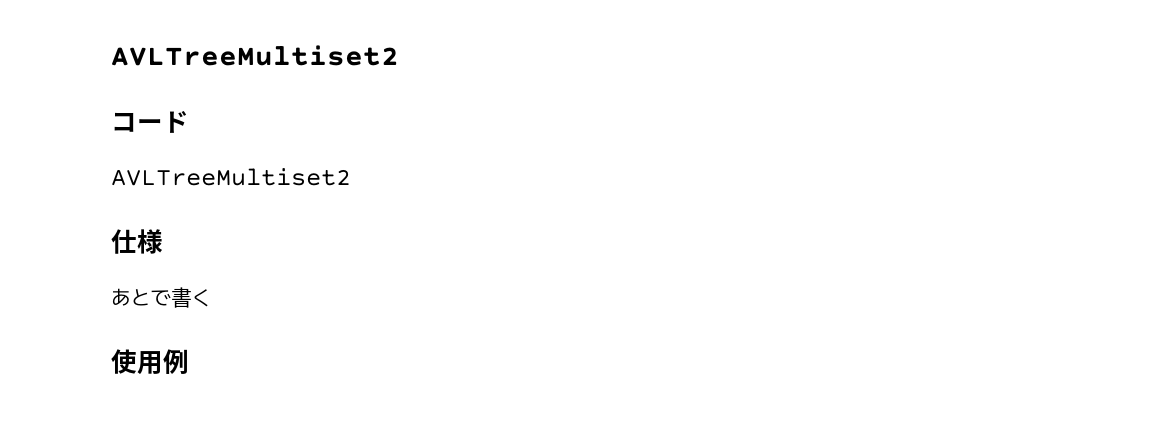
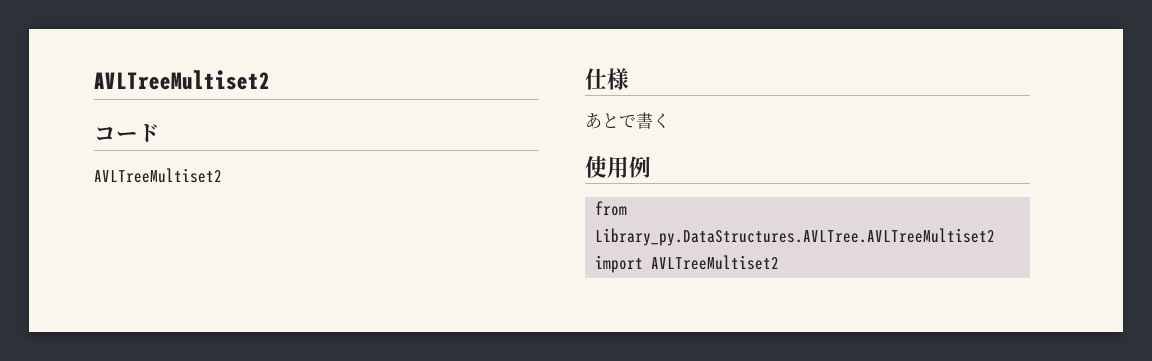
(189, 361) none -> [595,201,628,216] [595,228,996,246] [595,255,780,273] // from Library_py.DataStructures.AVLTree.AVLTreeMultiset2 import AVLTreeMultiset2

